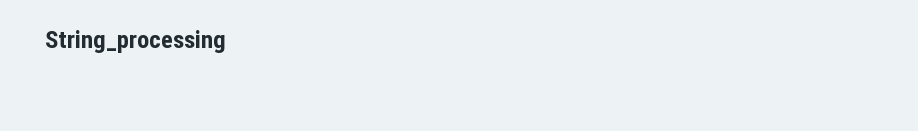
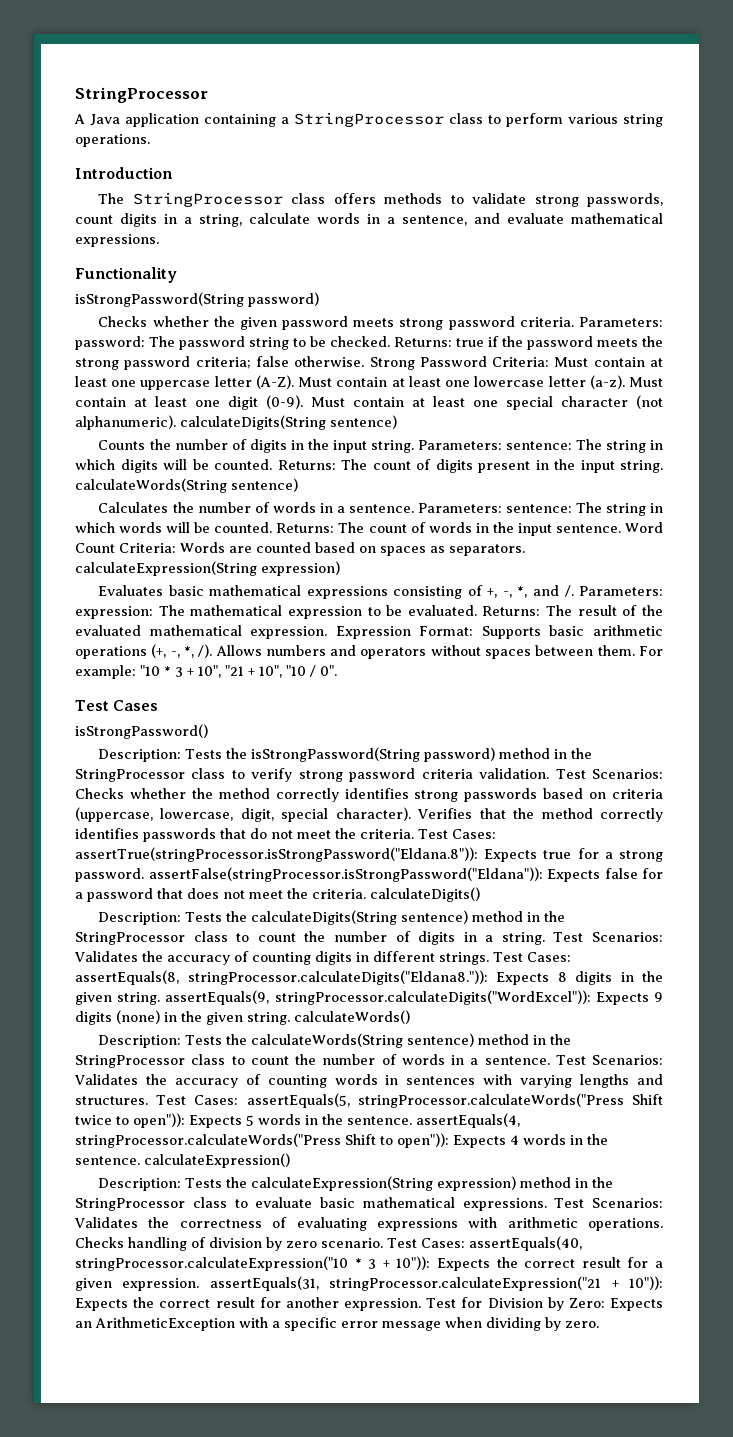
[45,30,226,53] String_processing -> [75,87,208,103] [74,112,663,127] [75,134,150,147] [75,167,173,179] [98,192,663,207] [75,213,663,227] [75,234,159,247] [75,267,177,283] [75,292,319,307] [98,316,663,330] [75,336,663,350] [75,356,663,370] [75,375,663,390] [75,395,663,410] [75,415,397,430] [98,439,663,453] [75,459,663,473] [75,478,298,493] [98,502,663,516] [75,522,663,536] [75,542,525,556] [75,561,340,576] [98,585,663,599] [75,605,663,619] [75,625,663,639] [75,644,663,659] [75,665,337,679] [75,700,159,711] [75,724,208,739] [98,747,593,762] [75,768,663,782] [75,788,663,802] [75,807,664,822] [75,828,496,842] [75,847,663,862] [75,867,663,882] [75,887,480,902] [98,910,566,925] [75,931,664,945] [74,951,571,965] [75,970,663,985] [75,990,664,1005] [75,1010,410,1025] [98,1033,572,1048] [75,1054,663,1068] [74,1074,664,1088] [75,1093,663,1108] [75,1113,520,1128] [75,1133,608,1148] [75,1153,290,1168] [98,1176,614,1191] [75,1197,663,1211] [74,1217,663,1231] [75,1236,582,1251] [75,1256,664,1271] [75,1276,663,1291] [75,1297,663,1311] [75,1317,599,1331] StringProcessor // A Java application containing a StringProcessor class to perform various string operations. // Introduction // The StringProcessor class offers methods to validate strong passwords, count digits in a string, calculate words in a sentence, and evaluate mathematical expressions. // Functionality // isStrongPassword(String password) // Checks whether the given password meets strong password criteria. Parameters: password: The password string to be checked. Returns: true if the password meets the strong password criteria; false otherwise. Strong Password Criteria: Must contain at least one uppercase letter (A-Z). Must contain at least one lowercase letter (a-z). Must contain at least one digit (0-9). Must contain at least one special character (not alphanumeric). calculateDigits(String sentence) // Counts the number of digits in the input string. Parameters: sentence: The string in which digits will be counted. Returns: The count of digits present in the input string. calculateWords(String sentence) // Calculates the number of words in a sentence. Parameters: sentence: The string in which words will be counted. Returns: The count of words in the input sentence. Word Count Criteria: Words are counted based on spaces as separators. calculateExpression(String expression) // Evaluates basic mathematical expressions consisting of +, -, *, and /. Parameters: expression: The mathematical expression to be evaluated. Returns: The result of the evaluated mathematical expression. Expression Format: Supports basic arithmetic operations (+, -, *, /). Allows numbers and operators without spaces between them. For example: "10 * 3 + 10", "21 + 10", "10 / 0". // Test Cases // isStrongPassword() // Description: Tests the isStrongPassword(String password) method in the StringProcessor class to verify strong password criteria validation. Test Scenarios: Checks whether the method correctly identifies strong passwords based on criteria (uppercase, lowercase, digit, special character). Verifies that the method correctly identifies passwords that do not meet the criteria. Test Cases: assertTrue(stringProcessor.isStrongPassword("Eldana.8")): Expects true for a strong password. assertFalse(stringProcessor.isStrongPassword("Eldana")): Expects false for a password that does not meet the criteria. calculateDigits() // Description: Tests the calculateDigits(String sentence) method in the StringProcessor class to count the number of digits in a string. Test Scenarios: Validates the accuracy of counting digits in different strings. Test Cases: assertEquals(8, stringProcessor.calculateDigits("Eldana8.")): Expects 8 digits in the given string. assertEquals(9, stringProcessor.calculateDigits("WordExcel")): Expects 9 digits (none) in the given string. calculateWords() // Description: Tests the calculateWords(String sentence) method in the StringProcessor class to count the number of words in a sentence. Test Scenarios: Validates the accuracy of counting words in sentences with varying lengths and structures. Test Cases: assertEquals(5, stringProcessor.calculateWords("Press Shift twice to open")): Expects 5 words in the sentence. assertEquals(4, stringProcessor.calculateWords("Press Shift to open")): Expects 4 words in the sentence. calculateExpression() // Description: Tests the calculateExpression(String expression) method in the StringProcessor class to evaluate basic mathematical expressions. Test Scenarios: Validates the correctness of evaluating expressions with arithmetic operations. Checks handling of division by zero scenario. Test Cases: assertEquals(40, stringProcessor.calculateExpression("10 * 3 + 10")): Expects the correct result for a given expression. assertEquals(31, stringProcessor.calculateExpression("21 + 10")): Expects the correct result for another expression. Test for Division by Zero: Expects an ArithmeticException with a specific error message when dividing by zero.

